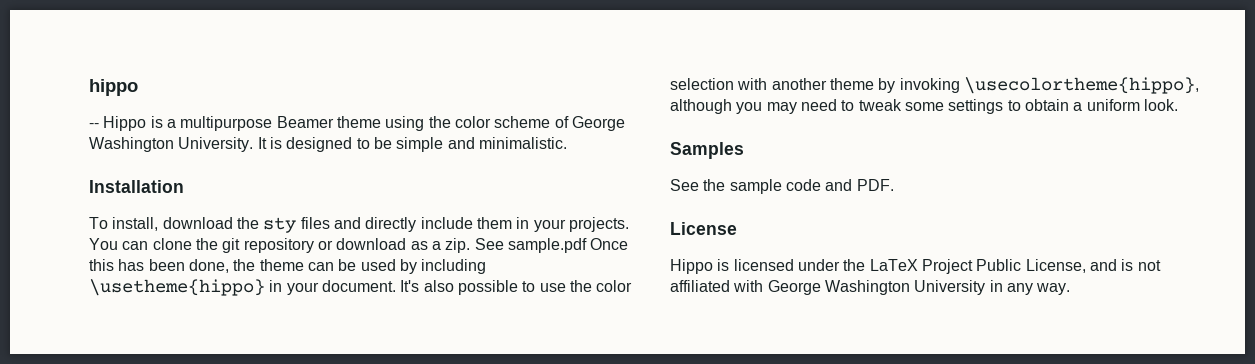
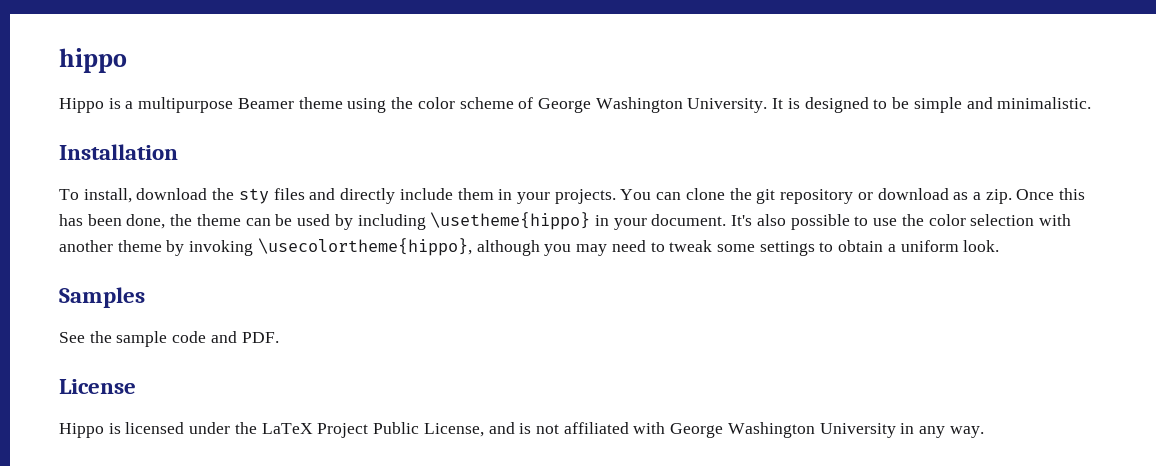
[89,123,99,128] -- -> (127, 60) none
[474,238,587,253] See sample.pdf -> (1012, 196) none

